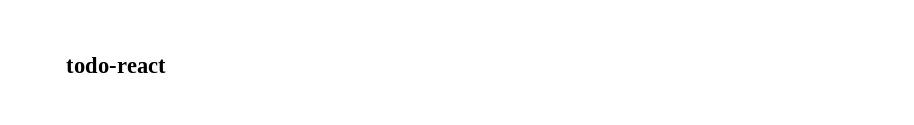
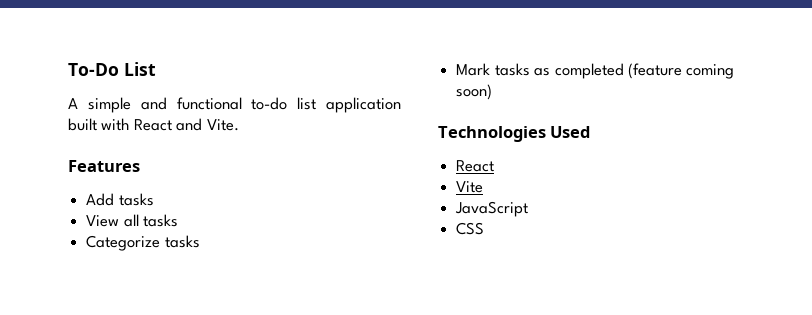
[66,57,166,73] todo-react -> [68,62,156,76] [68,97,401,113] [68,118,239,131] [68,160,140,172] [86,193,154,206] [86,214,179,227] [86,235,200,251] [456,63,735,79] [456,84,493,100] [438,126,591,142] [456,160,495,172] [456,181,484,193] [455,201,529,217] [456,222,485,235] To-Do List // A simple and functional to-do list application built with React and Vite. // Features // Add tasks // View all tasks // Categorize tasks // Mark tasks as completed (feature coming soon) // Technologies Used // React // Vite // JavaScript // CSS

